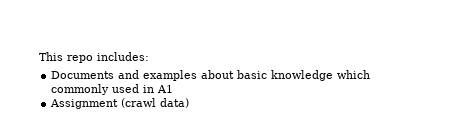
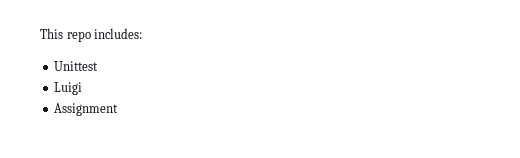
[51,70,371,81] [51,84,174,95] Documents and examples about basic knowledge which commonly used in A1 -> [54,61,99,71] [54,82,83,95] Unittest // Luigi
[121,98,190,108] (crawl data) -> (119, 109) none

